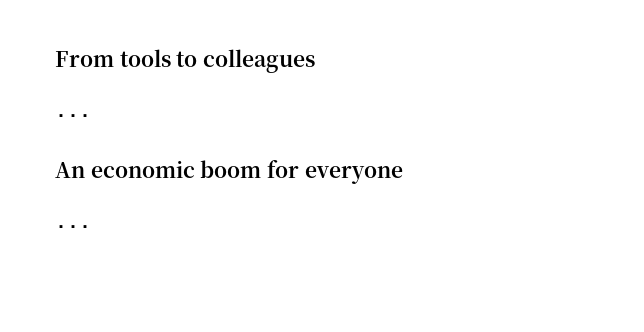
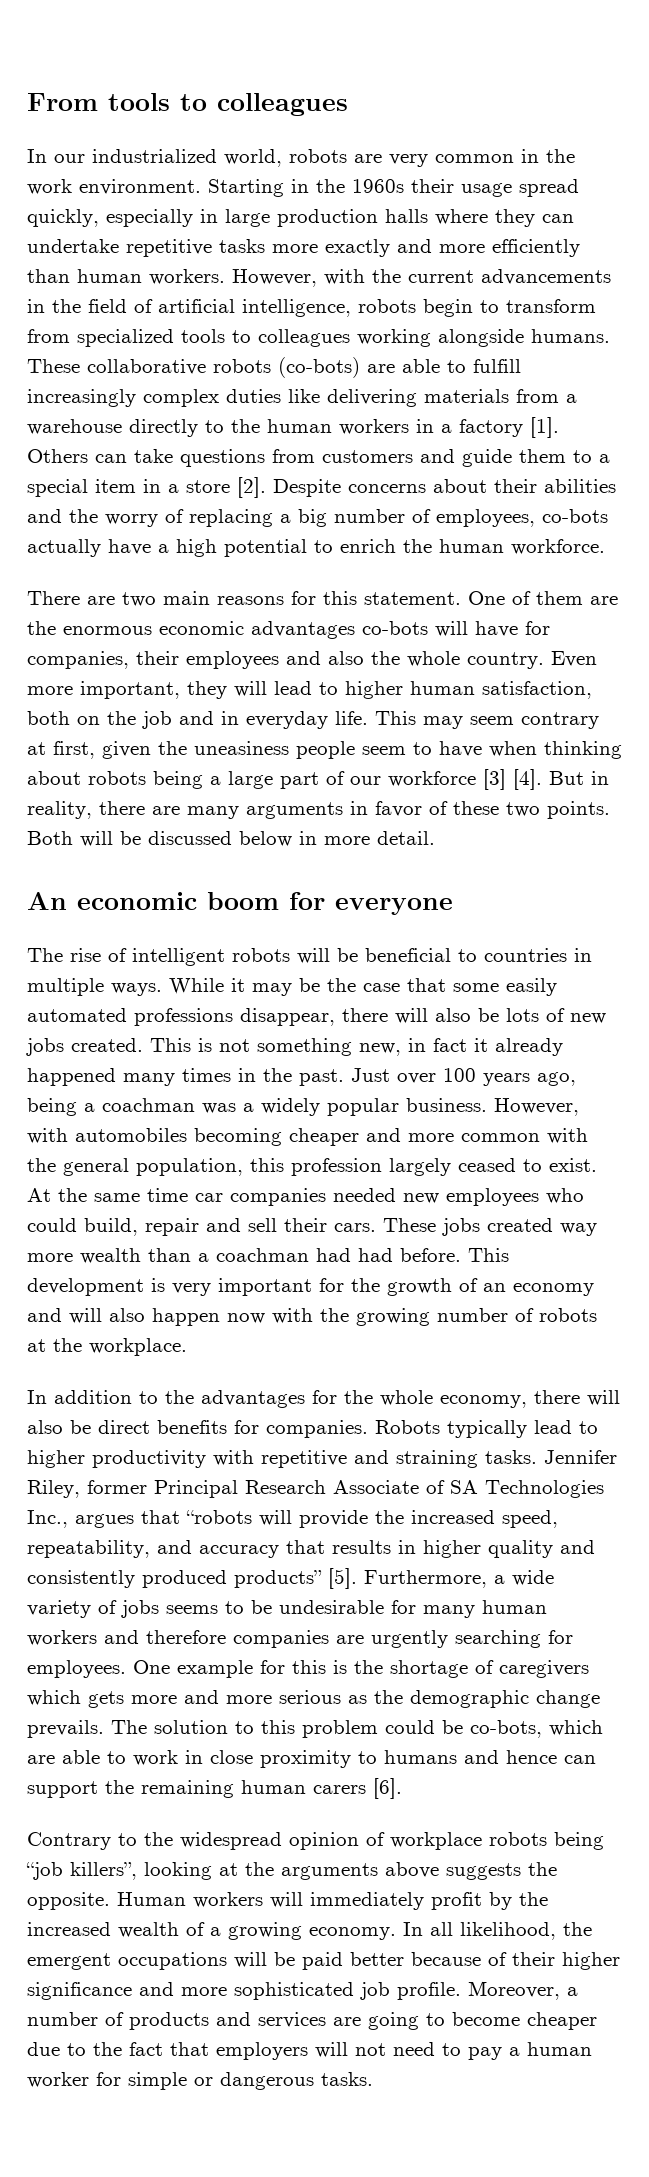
[55,114,91,117] ... -> [27,149,575,167] [27,179,579,197] [27,209,574,227] [27,239,580,257] [27,269,611,287] [27,299,596,317] [27,329,610,347] [27,357,521,378] [27,389,577,407] [27,417,559,438] [27,449,610,467] [27,477,616,498] [27,509,608,527] [27,539,605,557] [27,591,618,607] [27,621,550,639] [27,651,597,669] [27,681,592,699] [27,711,599,729] [27,741,622,759] [27,769,609,790] [27,801,610,819] [27,831,435,847] In our industrialized world, robots are very common in the work environment. Starting in the 1960s their usage spread quickly, especially in large production halls where they can undertake repetitive tasks more exactly and more efficiently than human workers. However, with the current advancements in the field of artificial intelligence, robots begin to transform from specialized tools to colleagues working alongside humans. These collaborative robots (co-bots) are able to fulfill increasingly complex duties like delivering materials from a warehouse directly to the human workers in a factory [1]. Others can take questions from customers and guide them to a special item in a store [2]. Despite concerns about their abilities and the worry of replacing a big number of employees, co-bots actually have a high potential to enrich the human workforce. // There are two main reasons for this statement. One of them are the enormous economic advantages co-bots will have for companies, their employees and also the whole country. Even more important, they will lead to higher human satisfaction, both on the job and in everyday life. This may seem contrary at first, given the uneasiness people seem to have when thinking about robots being a large part of our workforce [3] [4]. But in reality, there are many arguments in favor of these two points. Both will be discussed below in more detail.
[55,225,91,228] ... -> [27,948,592,966] [27,978,557,996] [27,1008,606,1026] [26,1038,563,1056] [27,1068,576,1086] [27,1098,579,1116] [27,1128,588,1146] [27,1158,597,1176] [27,1188,584,1206] [27,1218,597,1236] [27,1248,509,1264] [27,1278,594,1296] [27,1308,597,1326] [27,1338,187,1356] [27,1390,620,1408] [27,1420,598,1438] [27,1450,617,1468] [27,1480,604,1498] [27,1510,558,1528] [27,1540,595,1558] [27,1568,554,1589] [27,1600,547,1618] [27,1630,573,1648] [27,1660,589,1678] [27,1690,600,1708] [27,1720,603,1738] [27,1750,596,1768] [27,1778,402,1799] [27,1832,604,1850] [26,1862,557,1880] [27,1892,548,1910] [27,1922,592,1940] [27,1952,620,1970] [27,1981,578,2000] [27,2012,597,2030] [27,2042,592,2060] [27,2072,373,2090] The rise of intelligent robots will be beneficial to countries in multiple ways. While it may be the case that some easily automated professions disappear, there will also be lots of new jobs created. This is not something new, in fact it already happened many times in the past. Just over 100 years ago, being a coachman was a widely popular business. However, with automobiles becoming cheaper and more common with the general population, this profession largely ceased to exist. At the same time car companies needed new employees who could build, repair and sell their cars. These jobs created way more wealth than a coachman had had before. This development is very important for the growth of an economy and will also happen now with the growing number of robots at the workplace. // In addition to the advantages for the whole economy, there will also be direct benefits for companies. Robots typically lead to higher productivity with repetitive and straining tasks. Jennifer Riley, former Principal Research Associate of SA Technologies Inc., argues that “robots will provide the increased speed, repeatability, and accuracy that results in higher quality and consistently produced products” [5]. Furthermore, a wide variety of jobs seems to be undesirable for many human workers and therefore companies are urgently searching for employees. One example for this is the shortage of caregivers which gets more and more serious as the demographic change prevails. The solution to this problem could be co-bots, which are able to work in close proximity to humans and hence can support the remaining human carers [6]. // Contrary to the widespread opinion of workplace robots being “job killers”, looking at the arguments above suggests the opposite. Human workers will immediately profit by the increased wealth of a growing economy. In all likelihood, the emergent occupations will be paid better because of their higher significance and more sophisticated job profile. Moreover, a number of products and services are going to become cheaper due to the fact that employers will not need to pay a human worker for simple or dangerous tasks.

